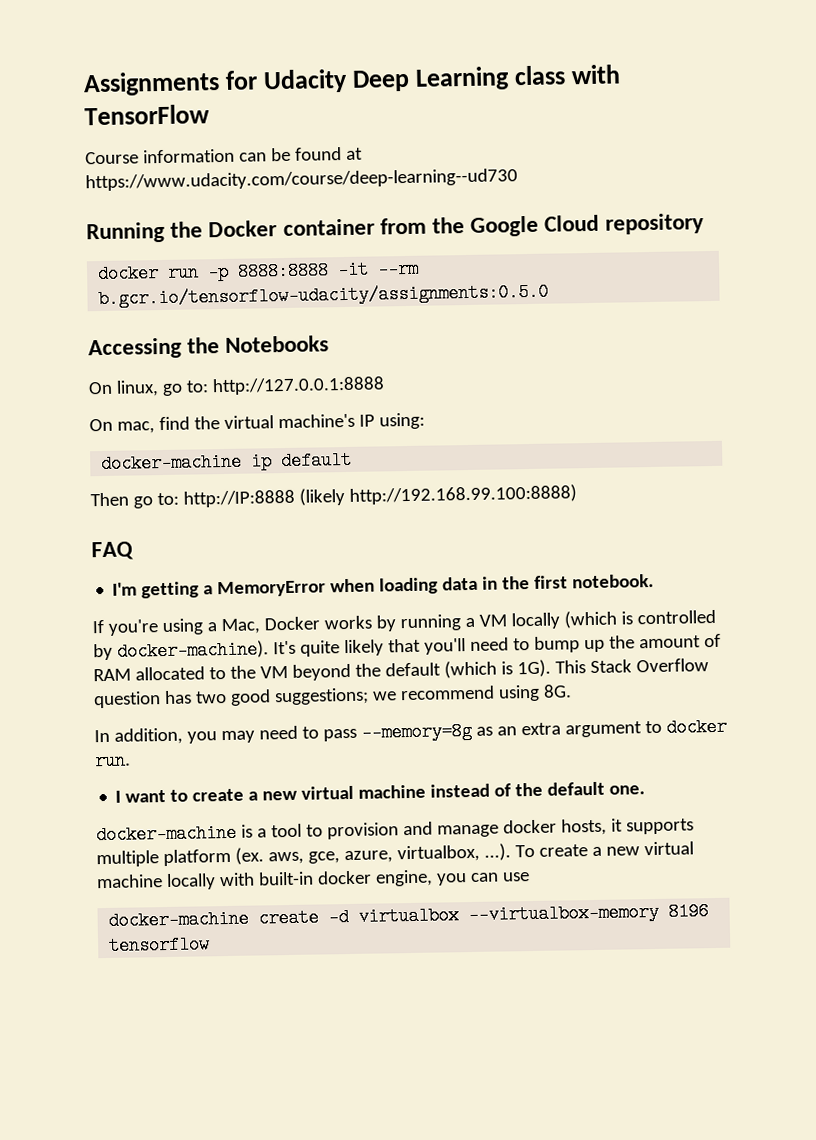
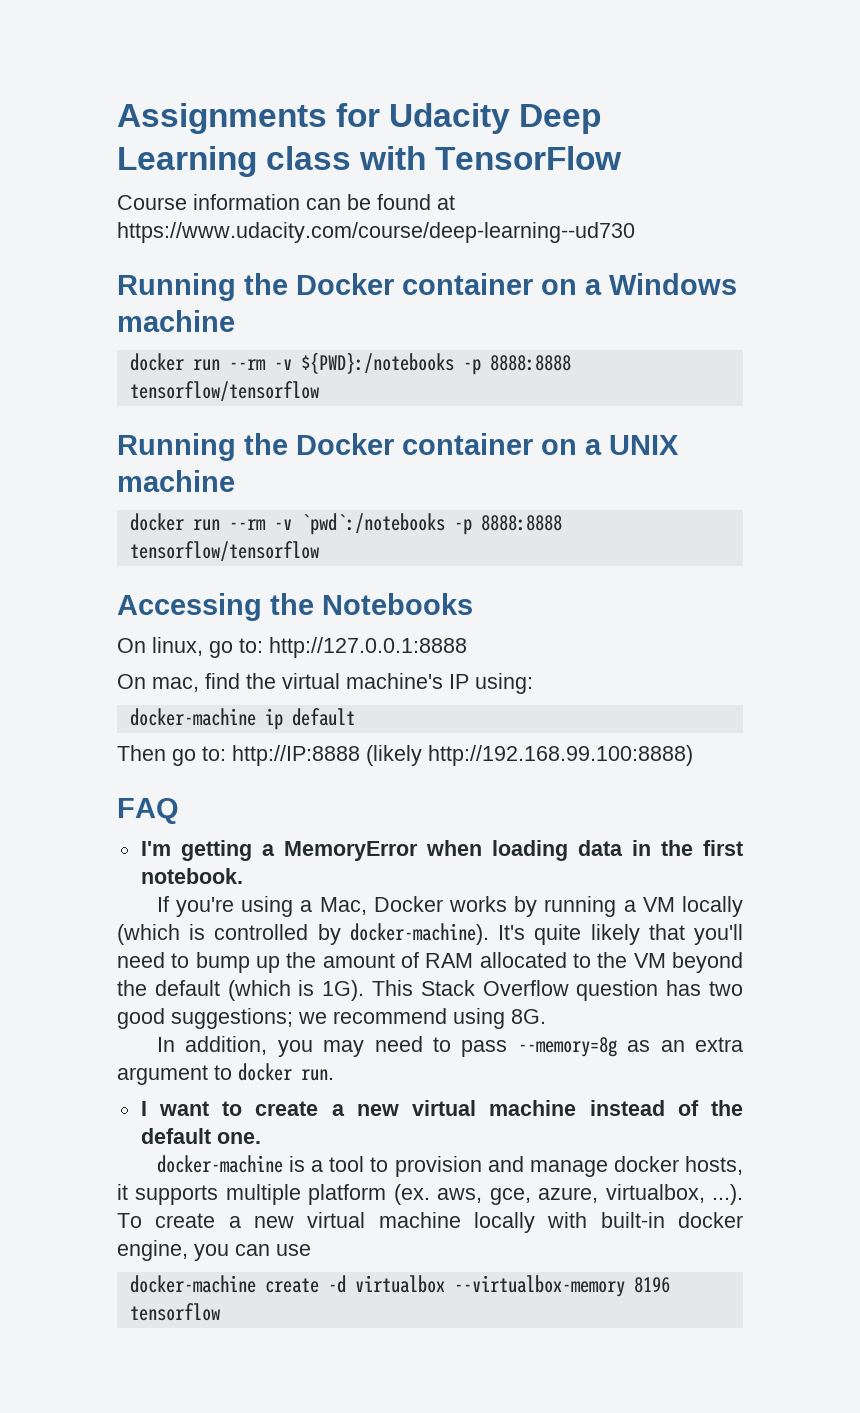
[379,213,704,237] [97,259,420,284] [98,282,550,309] from the Google Cloud repository // docker run -p 8888:8888 -it --rm b.gcr.io/tensorflow-udacity/assignments:0.5.0 -> [541,273,737,295] [117,310,235,332] [129,352,571,375] [129,381,319,401] [117,433,679,461] [117,470,235,492] [129,513,562,535] [129,541,319,561] on a Windows machine // docker run --rm -v ${PWD}:/notebooks -p 8888:8888 tensorflow/tensorflow // Running the Docker container on a UNIX machine // docker run --rm -v `pwd`:/notebooks -p 8888:8888 tensorflow/tensorflow

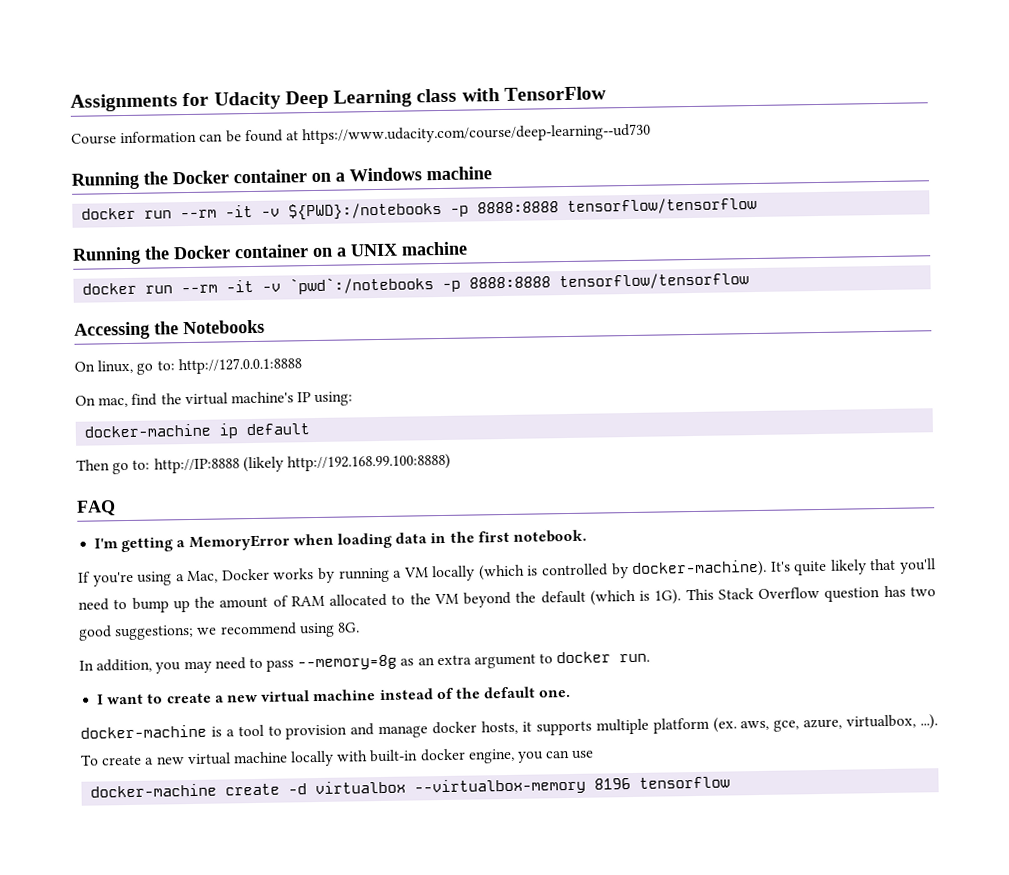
(266, 364) none -> [225,204,254,218] -it
(266, 524) none -> [226,279,255,293] -it

